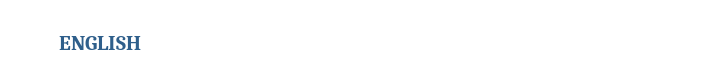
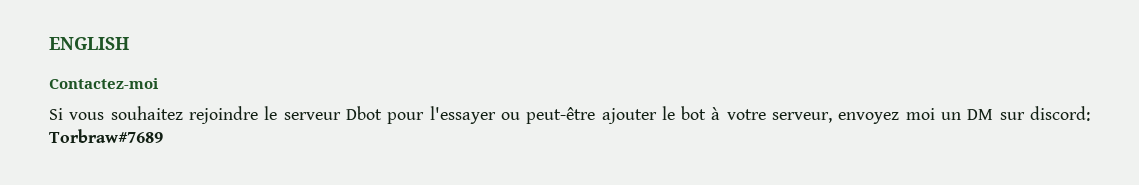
(141, 43) none -> [49,78,159,89] [49,106,1091,124] [49,129,163,143] // Contactez-moi // Si vous souhaitez rejoindre le serveur Dbot pour l'essayer ou peut-être ajouter le bot à votre serveur, envoyez moi un DM sur discord: Torbraw#7689

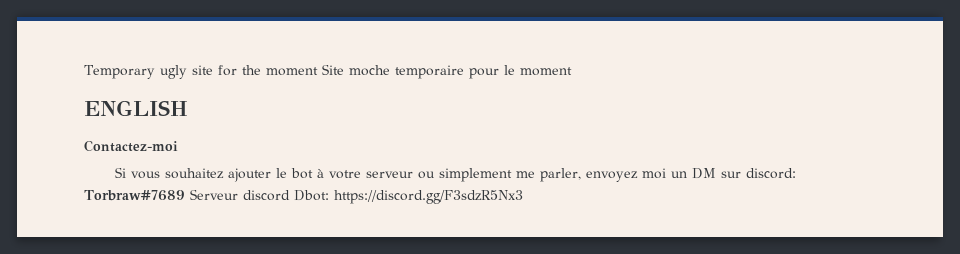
(49, 43) none -> [84,64,572,79] Temporary ugly site for the moment Site moche temporaire pour le moment //
[188,106,596,124] rejoindre le serveur Dbot pour l'essayer ou peut-être -> (224, 173) none
[772,112,833,123] serveur, -> [365,168,581,182] serveur ou simplement me parler,
(163, 136) none -> [189,189,523,204] Serveur discord Dbot: https://discord.gg/F3sdzR5Nx3

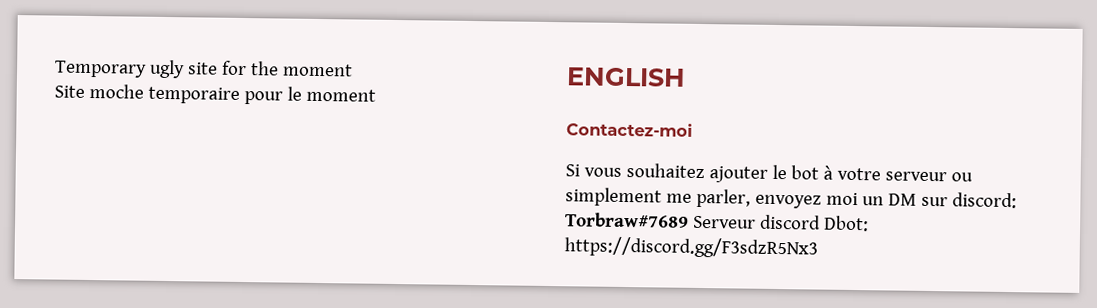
(318, 71) none -> (353, 70) //

